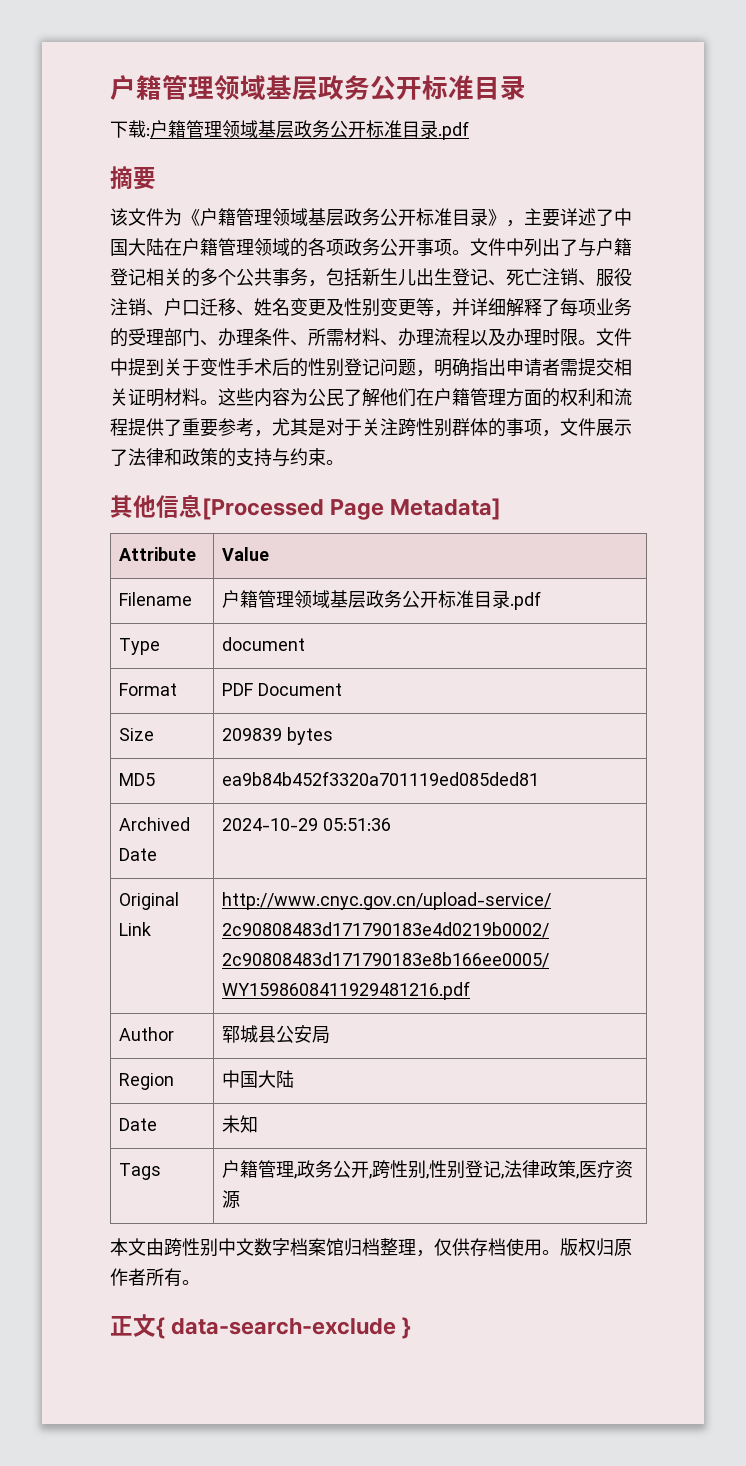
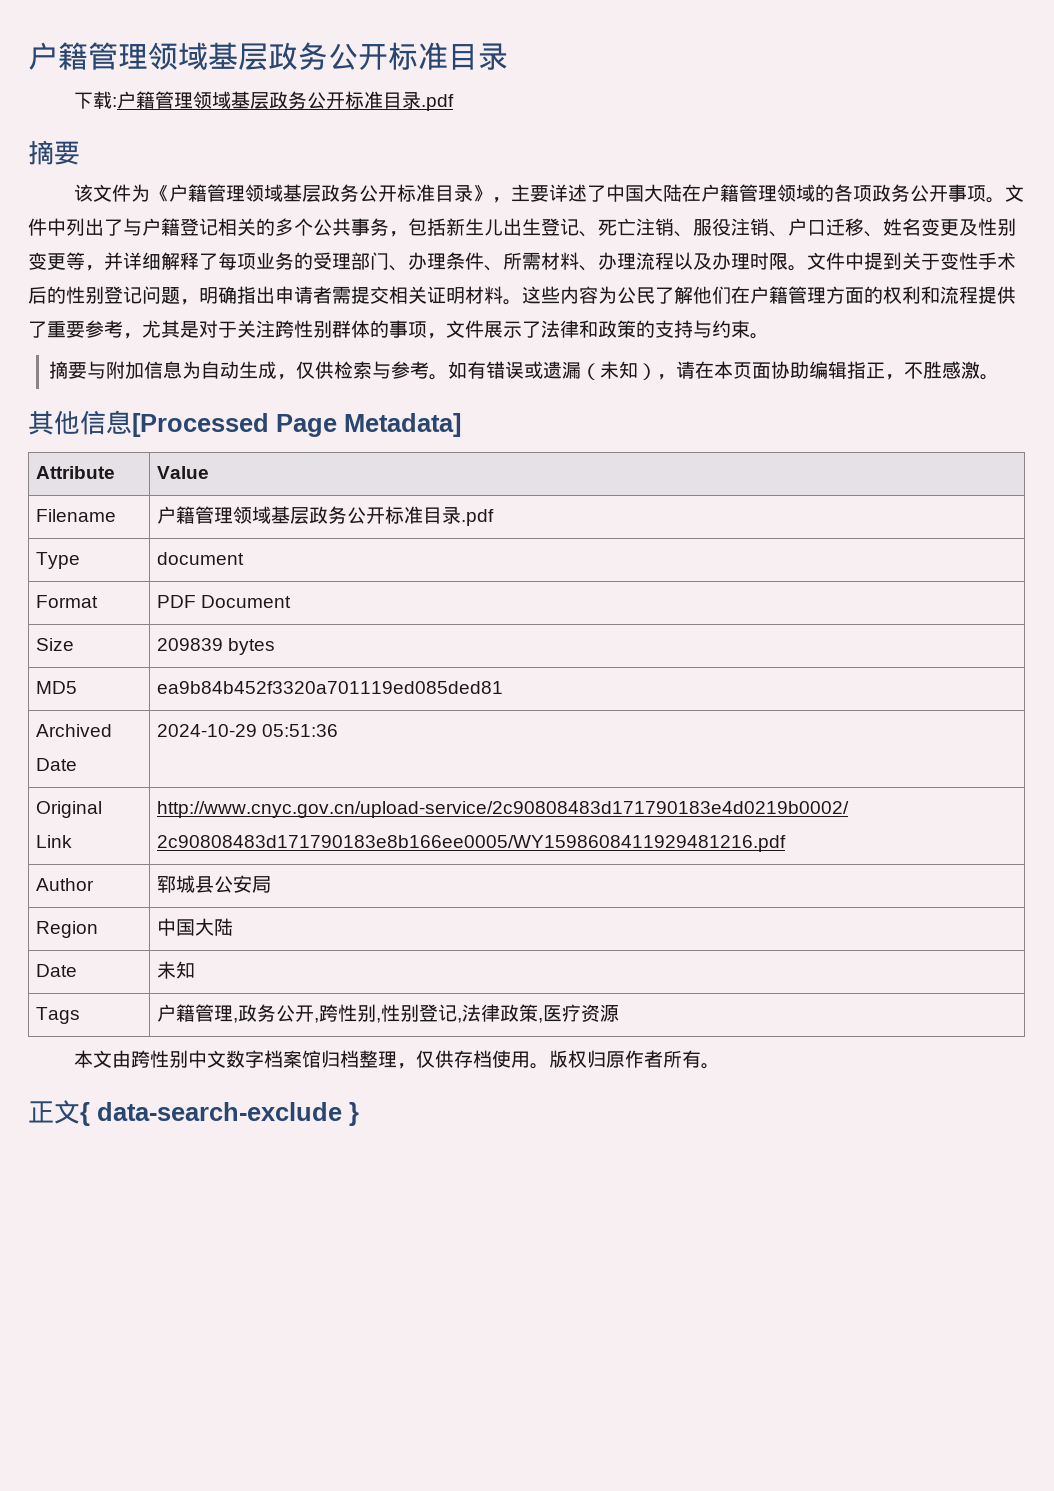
(344, 462) none -> [49,361,1000,380] // 摘要与附加信息为自动生成，仅供检索与参考。如有错误或遗漏（未知），请在本页面协助编辑指正，不胜感激。

